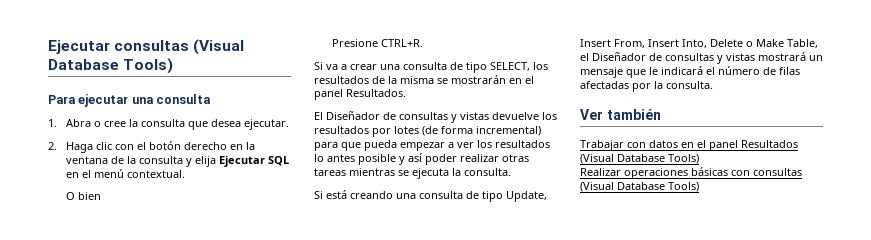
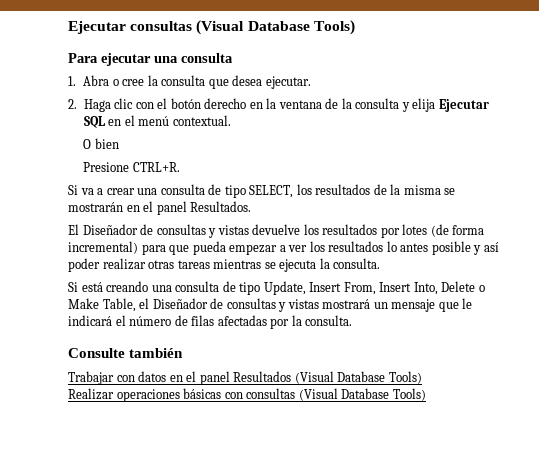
[580,109,603,120] Ver -> [68,348,125,358] Consulte

